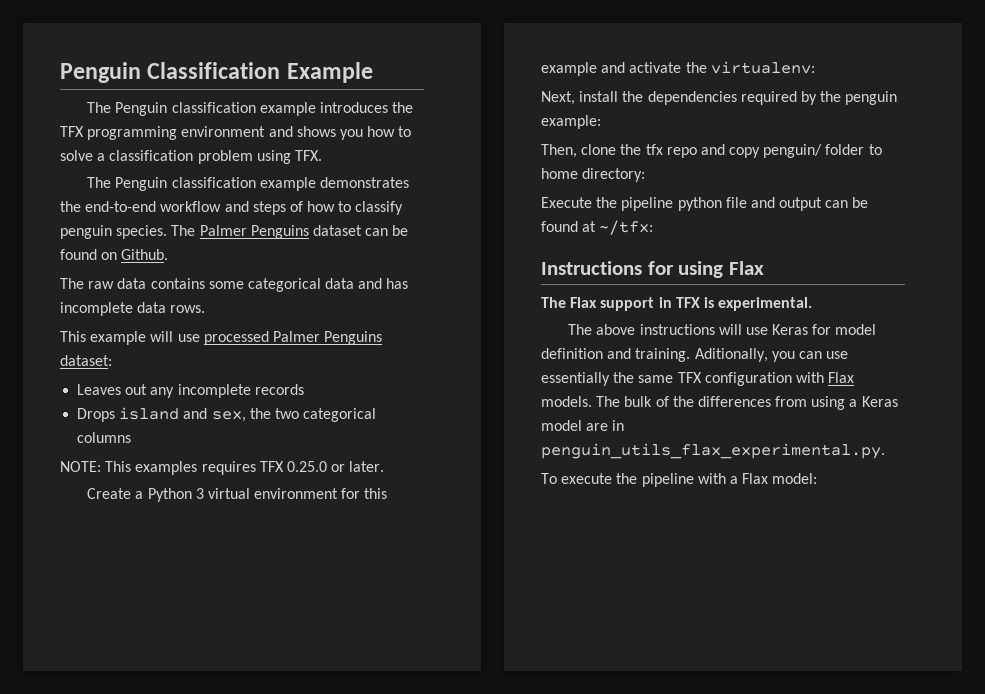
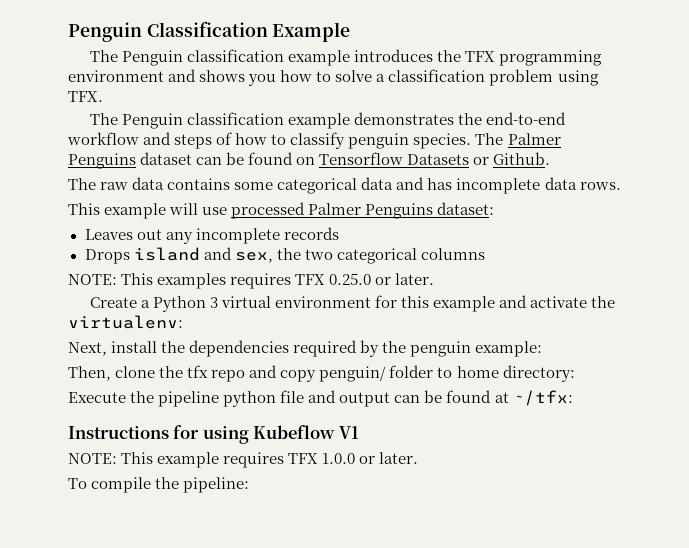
(118, 256) none -> [319,152,490,165] Tensorflow Datasets or
[729,261,765,275] [541,297,813,311] [568,324,877,335] [541,348,849,362] [541,372,855,386] [541,396,898,410] [541,420,625,431] [541,443,885,459] [541,473,818,487] Flax // The Flax support in TFX is experimental. // The above instructions will use Keras for model definition and training. Aditionally, you can use essentially the same TFX configuration with Flax models. The bulk of the differences from using a Keras model are in penguin_utils_flax_experimental.py. // To execute the pipeline with a Flax model: -> [253,425,359,439] [68,452,419,468] [68,477,250,493] Kubeflow V1 // NOTE: This example requires TFX 1.0.0 or later. // To compile the pipeline:

